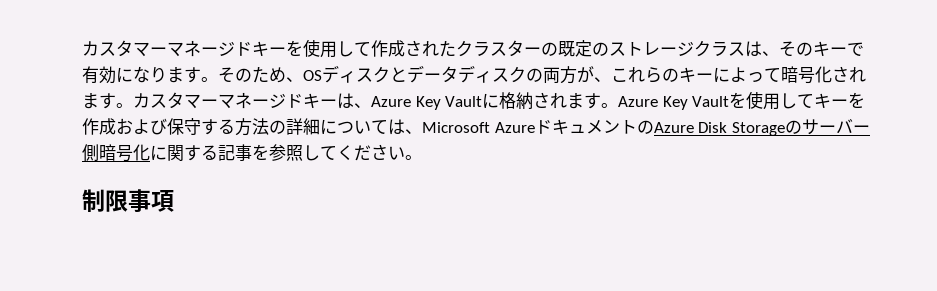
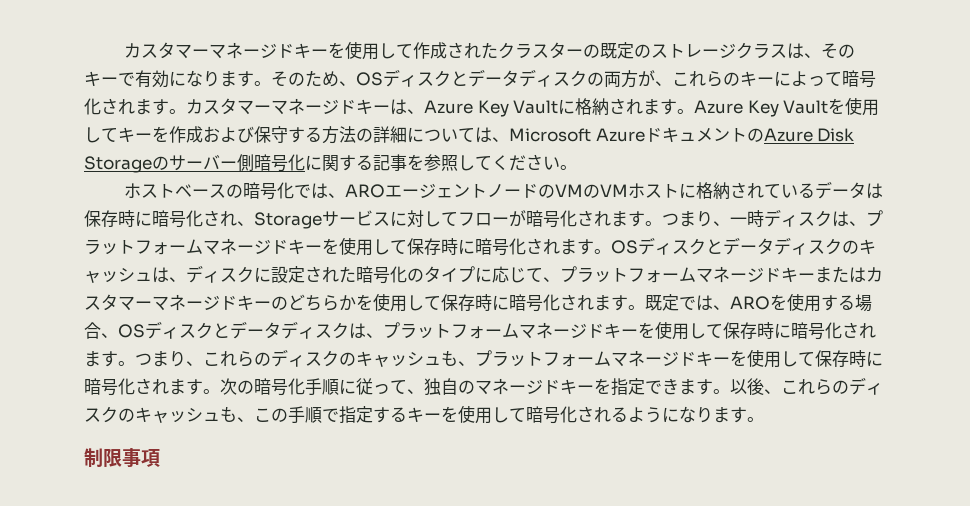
(422, 157) none -> [124,181,884,200] [84,209,883,229] [84,237,876,256] [84,265,883,284] [84,293,872,312] [84,321,876,340] [84,349,883,368] [84,377,883,396] [84,405,764,424] // ホストベースの暗号化では、AROエージェントノードのVMのVMホストに格納されているデータは保存時に暗号化され、Storageサービスに対してフローが暗号化されます。つまり、一時ディスクは、プラットフォームマネージドキーを使用して保存時に暗号化されます。OSディスクとデータディスクのキャッシュは、ディスクに設定された暗号化のタイプに応じて、プラットフォームマネージドキーまたはカスタマーマネージドキーのどちらかを使用して保存時に暗号化されます。既定では、AROを使用する場合、OSディスクとデータディスクは、プラットフォームマネージドキーを使用して保存時に暗号化されます。つまり、これらのディスクのキャッシュも、プラットフォームマネージドキーを使用して保存時に暗号化されます。次の暗号化手順に従って、独自のマネージドキーを指定できます。以後、これらのディスクのキャッシュも、この手順で指定するキーを使用して暗号化されるようになります。

